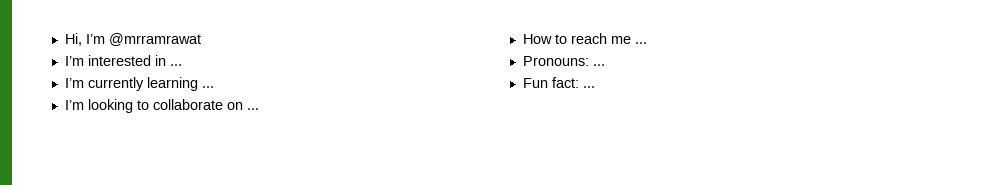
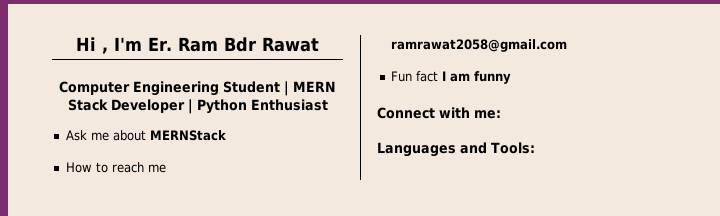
[64,33,201,46] [64,55,182,66] [64,77,214,91] [64,99,259,113] [522,33,647,44] [522,56,605,66] [522,77,595,88] Hi, I’m @mrramrawat // I’m interested in ... // I’m currently learning ... // I’m looking to collaborate on ... // How to reach me ... // Pronouns: ... // Fun fact: ... -> [75,37,320,54] [59,81,336,96] [67,99,328,114] [65,130,226,141] [65,162,166,173] [390,39,567,52] [390,71,511,84] [377,107,501,119] [377,142,535,157] Hi , I'm Er. Ram Bdr Rawat // Computer Engineering Student | MERN Stack Developer | Python Enthusiast // Ask me about MERNStack // How to reach me ramrawat2058@gmail.com // Fun fact I am funny // Connect with me: // Languages and Tools:

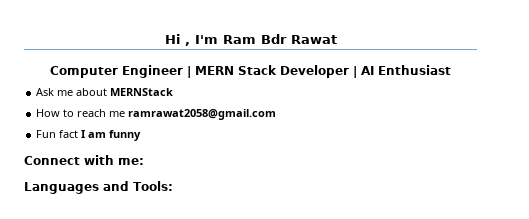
[147,37,173,51] Er. -> (218, 39) none
[133,81,280,96] Engineering Student -> [122,65,183,78] Engineer
[196,99,247,114] Python -> [361,66,374,75] AI

